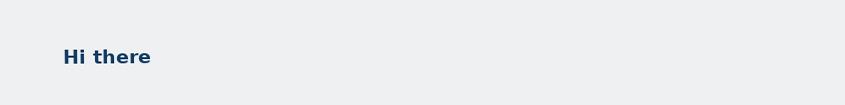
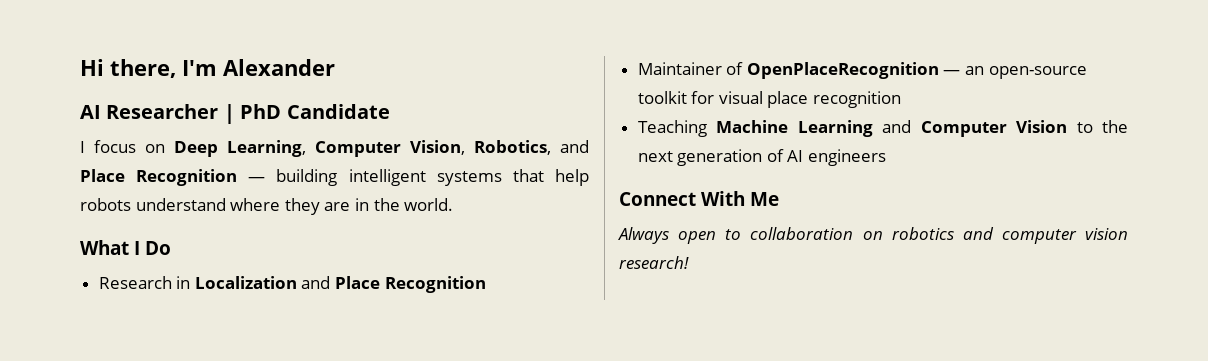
[92,49,152,64] there -> [110,59,335,78] [80,104,390,124] [80,140,589,157] [80,169,590,186] [80,198,454,215] [80,240,171,255] [98,276,486,293] [637,62,1087,79] [637,91,902,108] [637,120,1128,137] [637,149,887,166] [619,191,779,206] [618,227,1128,244] [619,256,689,269] there, I'm Alexander // AI Researcher | PhD Candidate // I focus on Deep Learning, Computer Vision, Robotics, and Place Recognition — building intelligent systems that help robots understand where they are in the world. // What I Do // Research in Localization and Place Recognition // Maintainer of OpenPlaceRecognition — an open-source toolkit for visual place recognition // Teaching Machine Learning and Computer Vision to the next generation of AI engineers // Connect With Me // Always open to collaboration on robotics and computer vision research!

